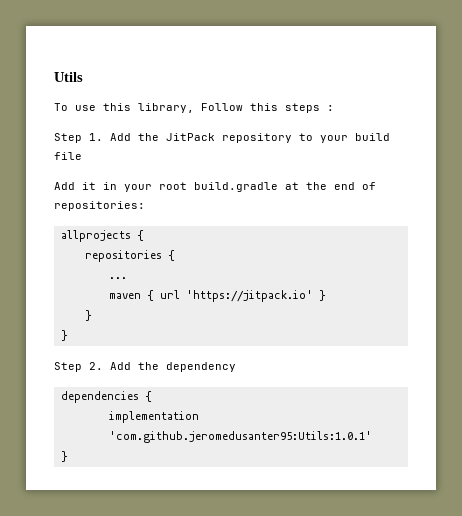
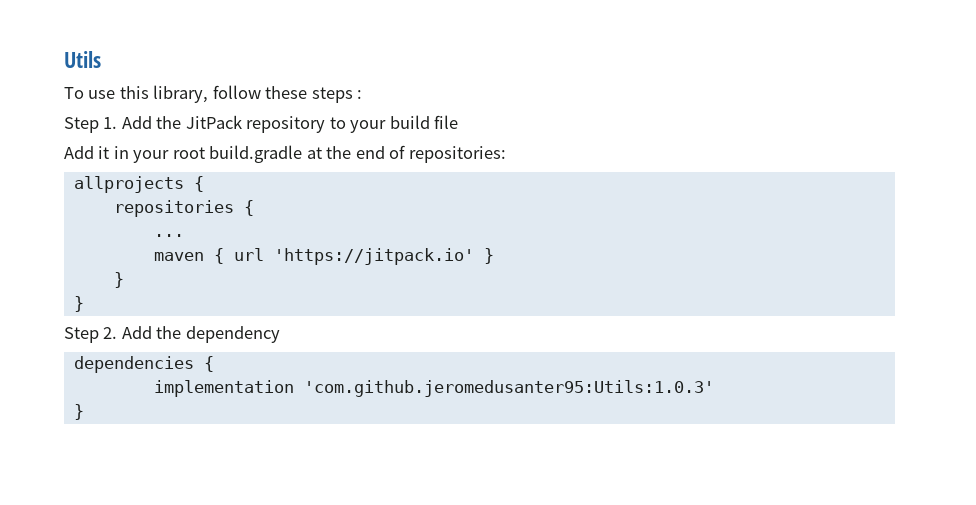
[201,103,278,111] Follow this -> [212,85,308,99] follow these
[108,431,372,443] 'com.github.jeromedusanter95:Utils:1.0.1' -> [303,380,714,397] 'com.github.jeromedusanter95:Utils:1.0.3'

